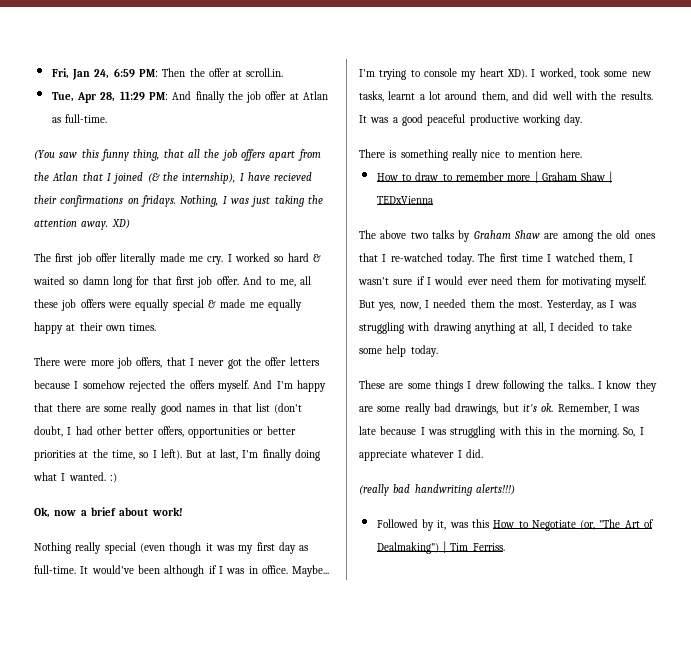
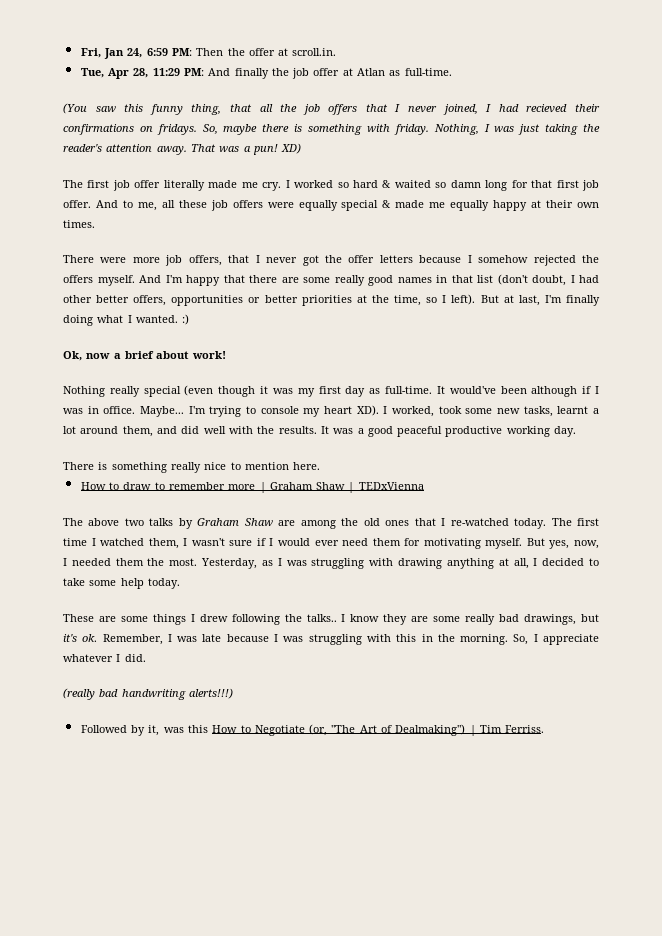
[269,149,321,161] [34,172,270,184] apart from the Atlan that I joined (& the internship), I have -> [365,104,519,115] that I never joined, I had
(176, 201) none -> [202,124,429,135] So, maybe there is something with friday.
(323, 199) none -> [63,144,102,152] reader's
(109, 225) none -> [190,144,278,155] That was a pun!

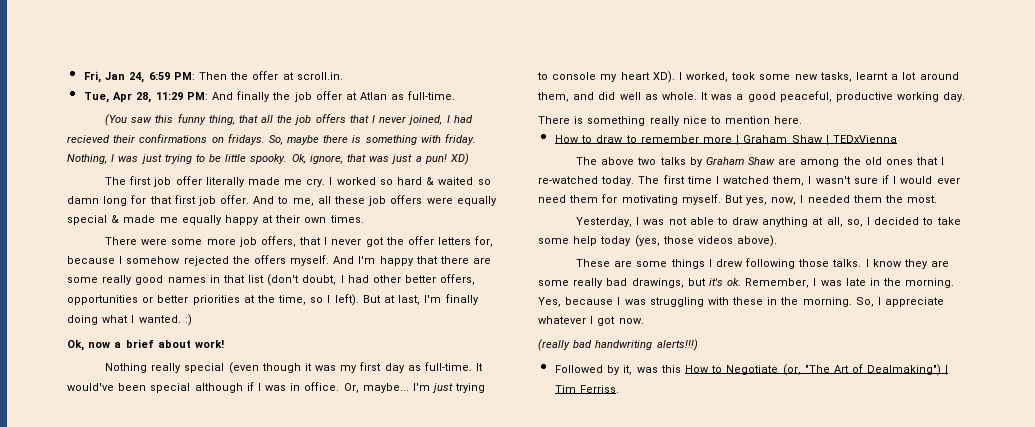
[545,124,601,135] [63,144,240,155] taking the reader's attention away. That was -> [164,154,413,164] trying to be little spooky. Ok, ignore, that was just
(127, 260) none -> [171,239,203,245] some
(413, 259) none -> [475,236,494,247] for,
(527, 390) none -> [150,383,191,393] special
[140,406,206,417] Maybe... I'm -> [343,383,454,393] Or, maybe... I'm just
[228,426,317,434] with the results. -> [644,92,697,100] as whole.
[397,426,443,437] peaceful -> [779,91,832,102] peaceful,
[201,558,443,569] Yesterday, as I was struggling with drawing -> [576,217,760,227] // Yesterday, I was not able to draw
(529, 563) none -> [846,219,863,227] so,
[147,578,180,589] today. -> [600,235,778,247] today (yes, those videos above).
[284,614,337,622] the talks.. -> [798,259,862,267] those talks.
(222, 638) none -> [870,278,955,288] [538,297,561,307] in the morning. Yes,
[396,634,417,642] this -> [732,297,764,305] these
[124,654,146,662] did. -> [597,316,644,326] got now.

